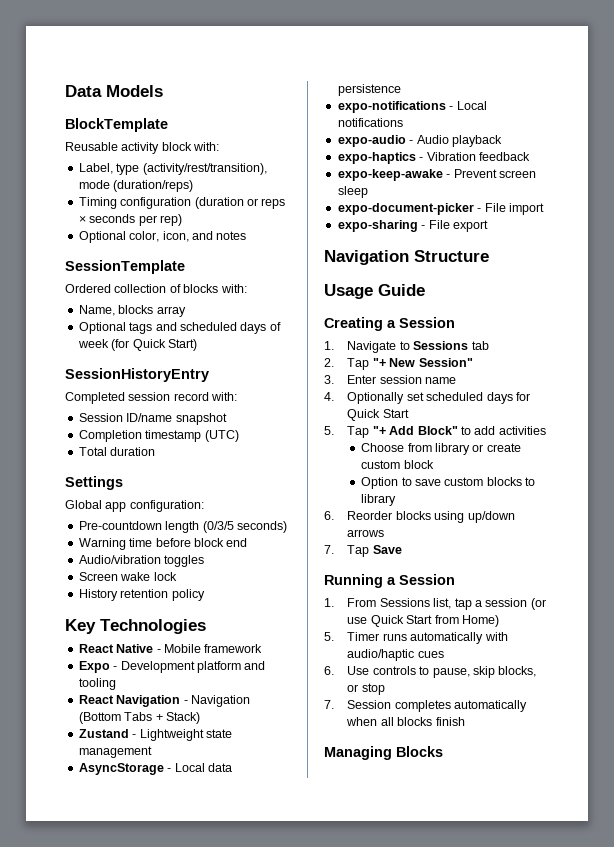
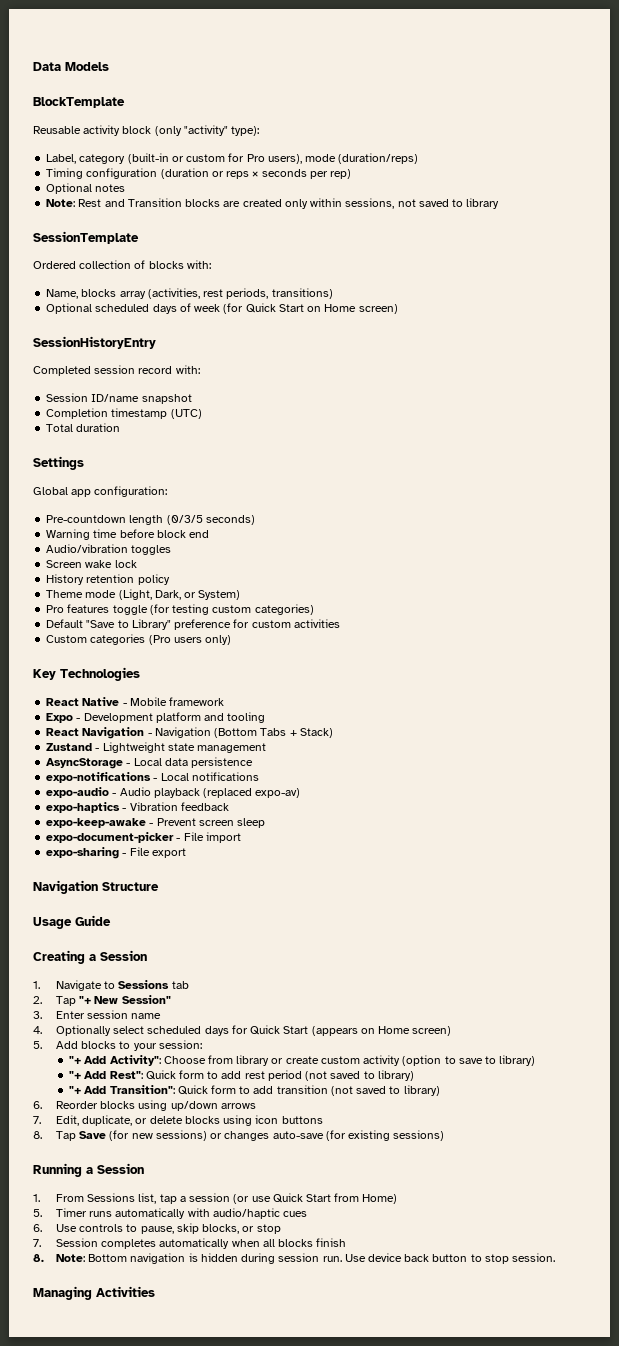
[193,142,220,151] [78,163,267,175] with: // Label, type (activity/rest/transition), -> [154,125,260,136] [46,153,302,164] (only "activity" type): // Label, category (built-in or custom for Pro users),
[129,231,247,242] color, icon, and notes -> [95,184,126,192] [46,198,500,209] notes // Note: Rest and Transition blocks are created only within sessions, not saved to library
[78,322,177,334] // Optional tags and -> [147,288,333,299] [46,303,93,314] (activities, rest periods, transitions) // Optional
[167,339,197,351] Start) -> [278,304,398,314] Start on Home screen)
(205, 595) none -> [46,589,241,600] [46,604,314,615] [46,619,340,630] [46,634,232,645] // Theme mode (Light, Dark, or System) // Pro features toggle (for testing custom categories) // Default "Save to Library" preference for custom activities // Custom categories (Pro users only)
(502, 141) none -> [203,788,301,798] (replaced expo-av)
[406,392,424,401] set -> [113,1026,145,1034] select
[324,426,546,438] // 5. Tap "+ Add Block" to add activities // -> [311,1026,452,1036] [33,1040,202,1051] [69,1055,161,1066] (appears on Home screen) // 5. Add blocks to your session: // "+ Add Activity":
[403,460,434,469] [361,477,536,489] [361,494,397,506] block // Option to save custom blocks to library -> [363,1055,536,1066] [69,1070,414,1081] [69,1085,440,1096] activity (option to save to library) // "+ Add Rest": Quick form to add rest period (not saved to library) // "+ Add Transition": Quick form to add transition (not saved to library)
[347,545,402,557] Tap Save -> [55,1115,323,1126] [33,1130,445,1141] Edit, duplicate, or delete blocks using icon buttons // 8. Tap Save (for new sessions) or changes auto-save (for existing sessions)
(465, 721) none -> [33,1253,556,1264] // 8. Note: Bottom navigation is hidden during session run. Use device back button to stop session.
[396,746,443,757] Blocks -> [96,1286,155,1297] Activities

